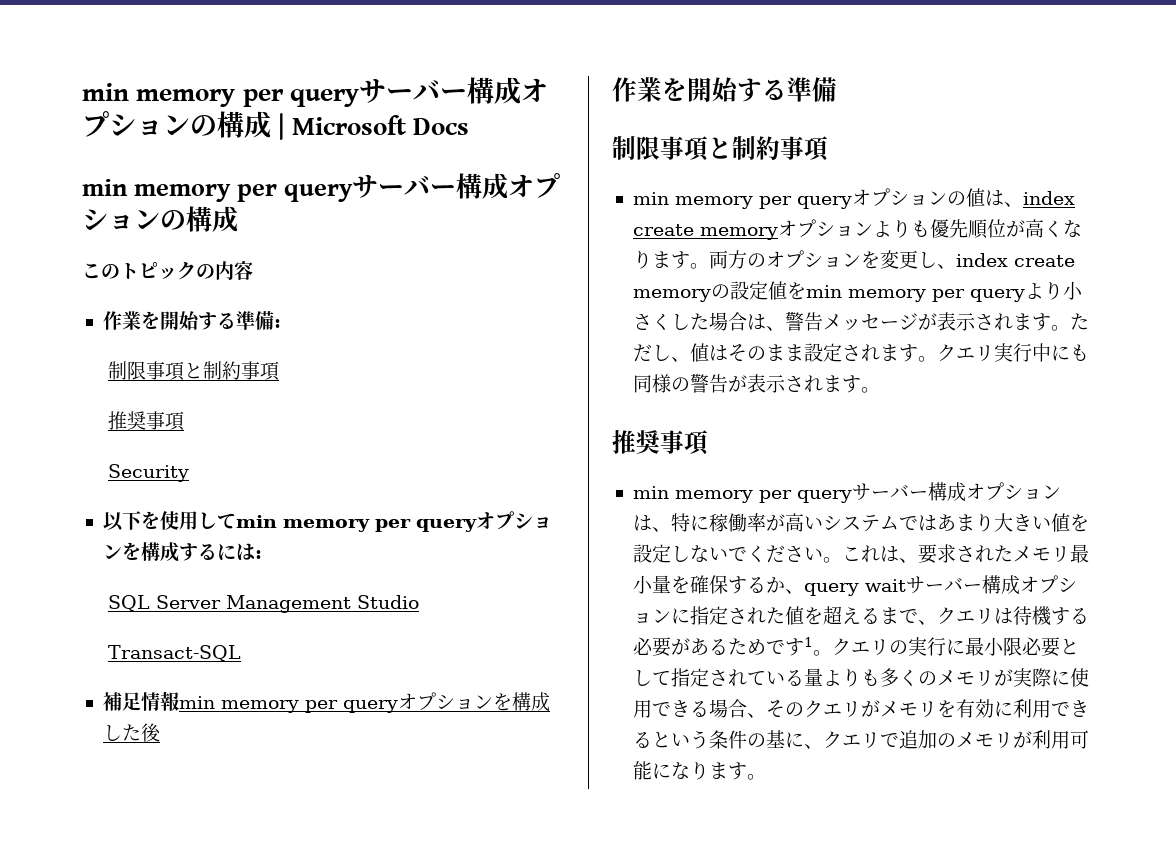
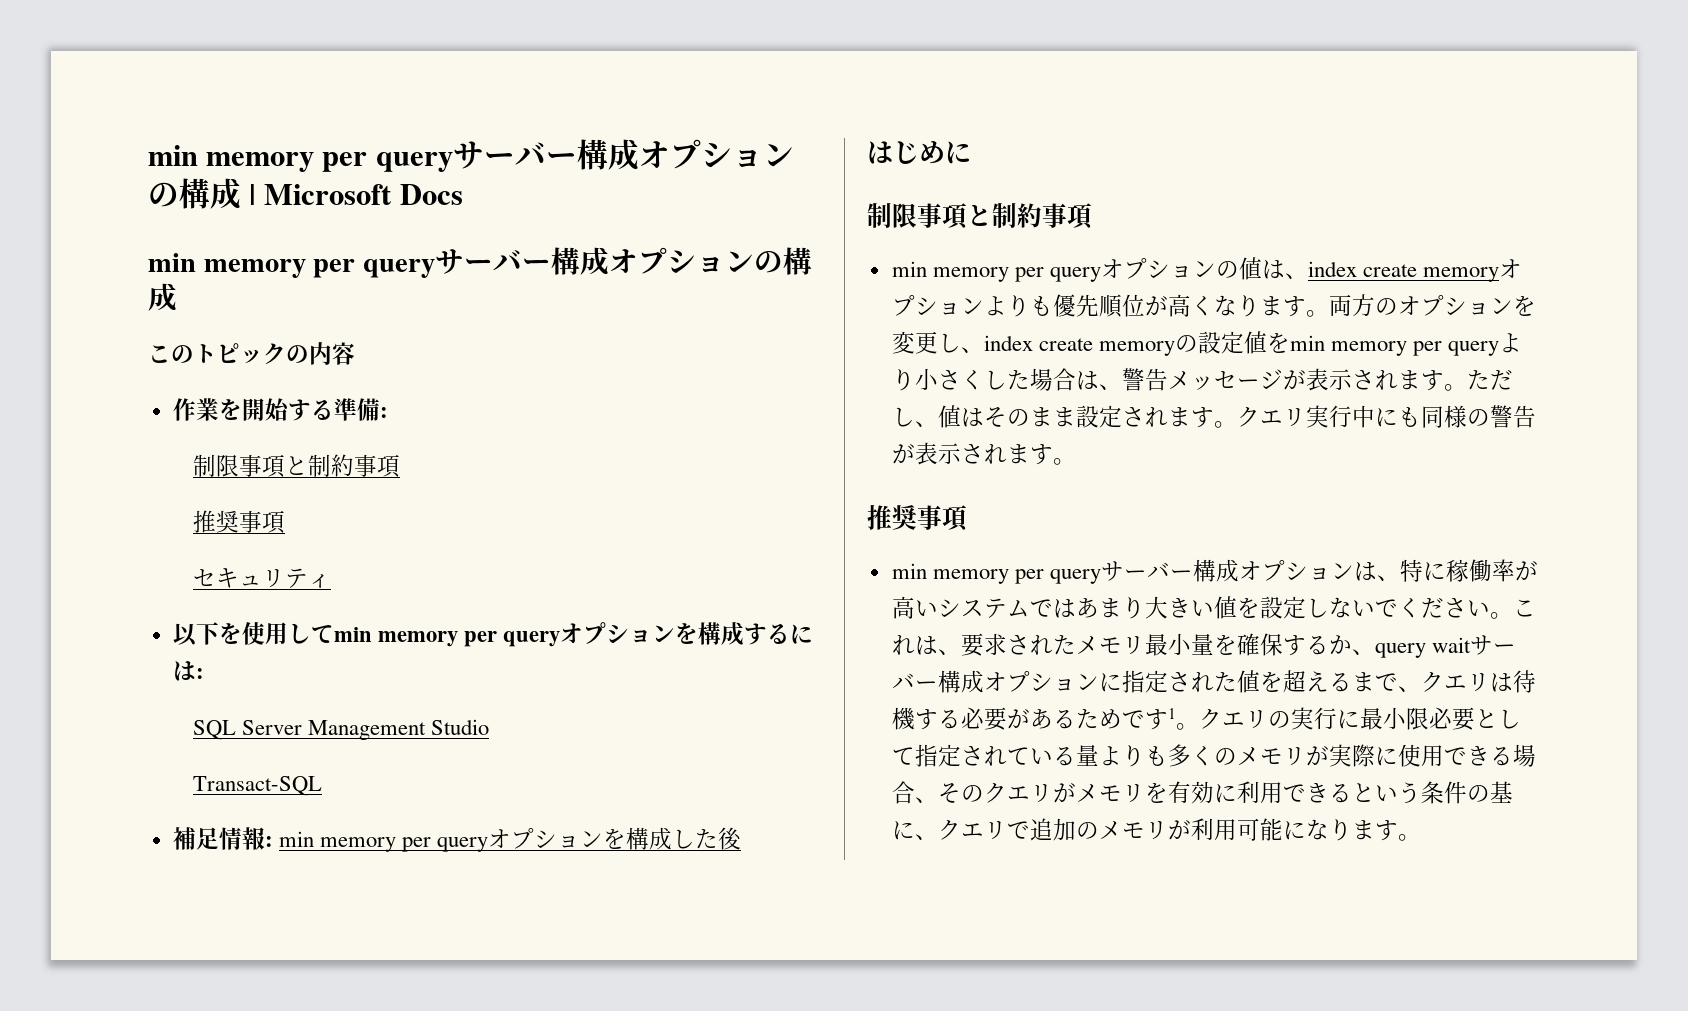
[108,464,190,482] Security -> [192,568,331,588] セキュリティ
(179, 701) none -> [264,836,273,847] :
[612,77,837,102] 作業を開始する準備 -> [867,141,971,164] はじめに

